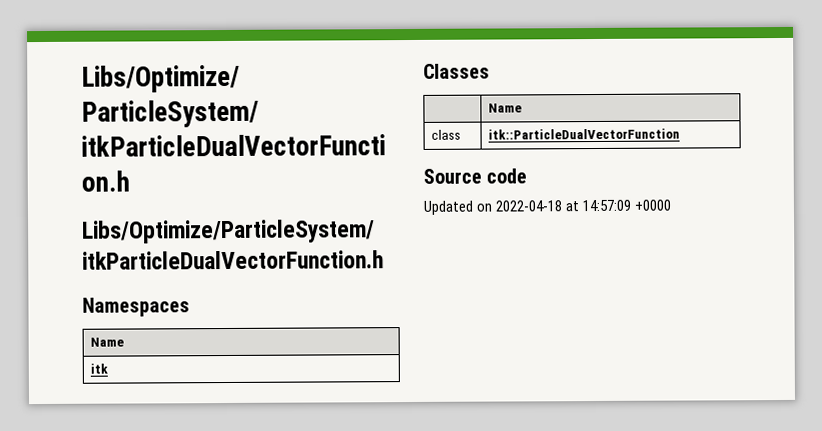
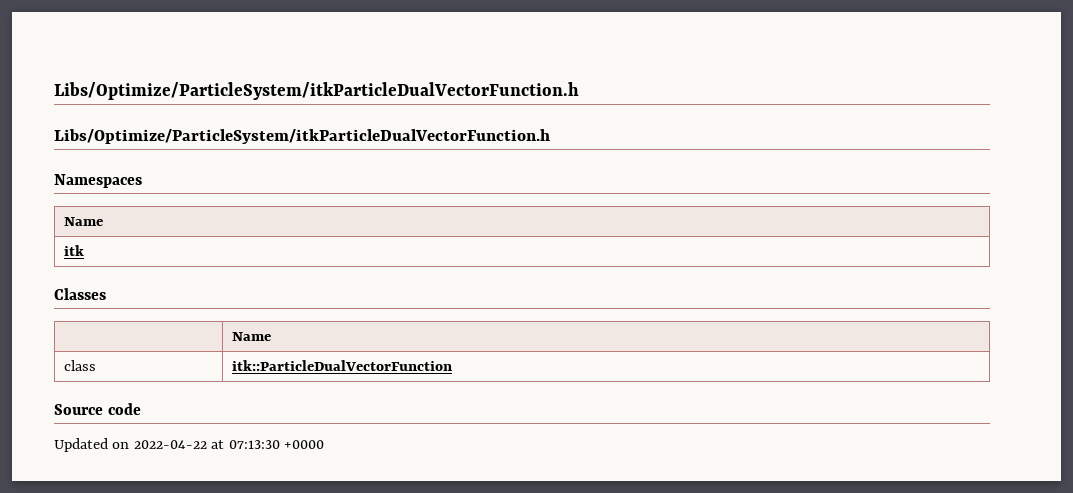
[495,199,632,212] 2022-04-18 at 14:57:09 -> [133,440,280,449] 2022-04-22 at 07:13:30

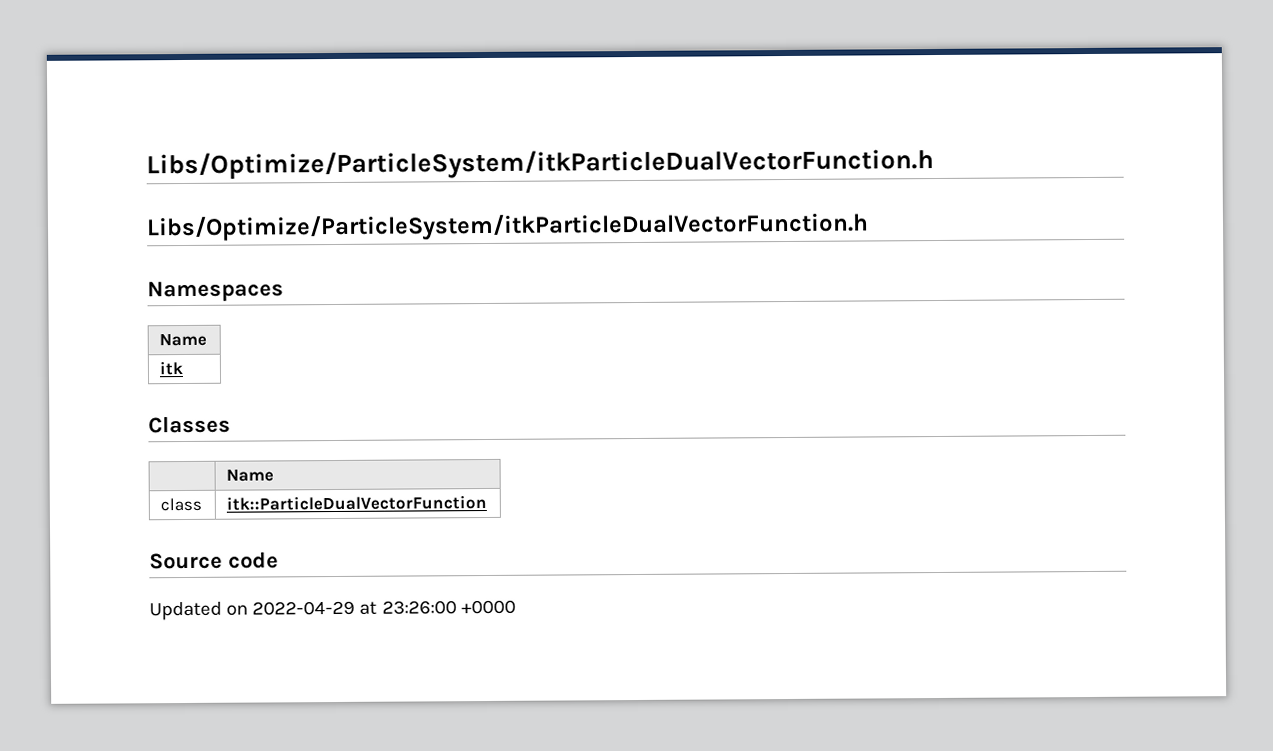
[133,440,280,449] 2022-04-22 at 07:13:30 -> [252,600,457,616] 2022-04-29 at 23:26:00

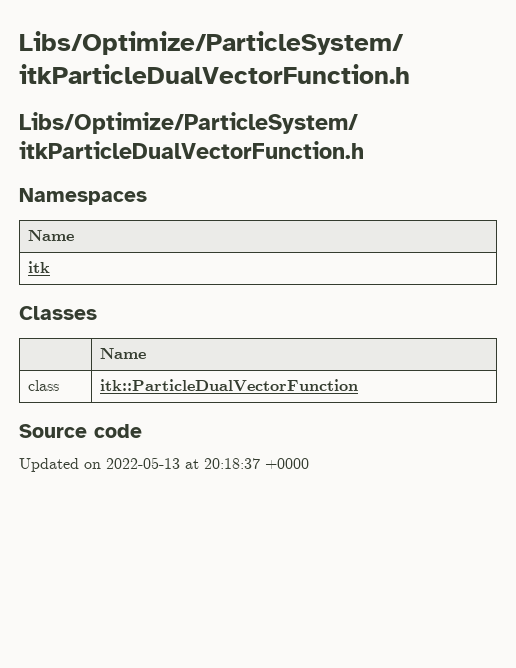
[252,600,457,616] 2022-04-29 at 23:26:00 -> [106,457,260,469] 2022-05-13 at 20:18:37

